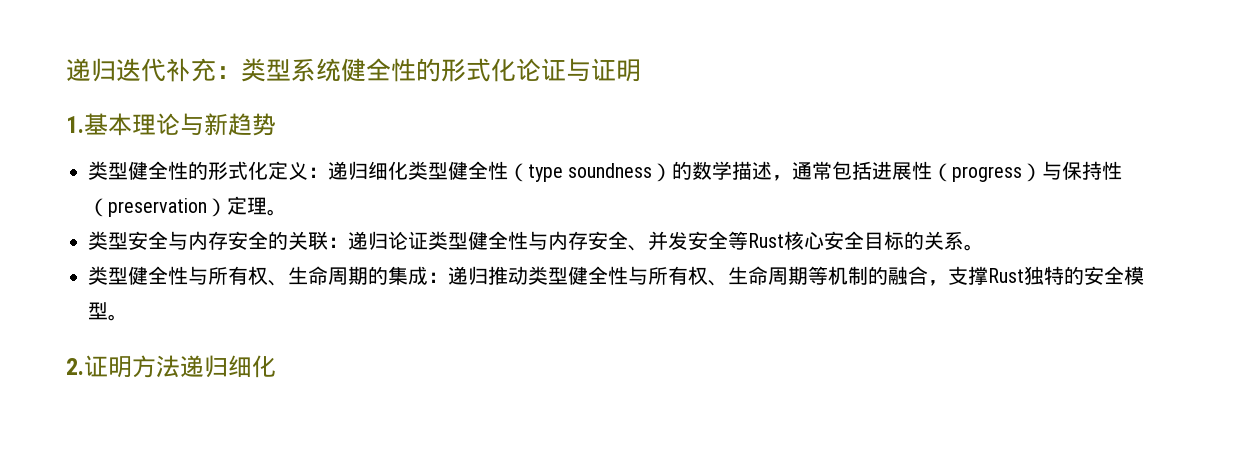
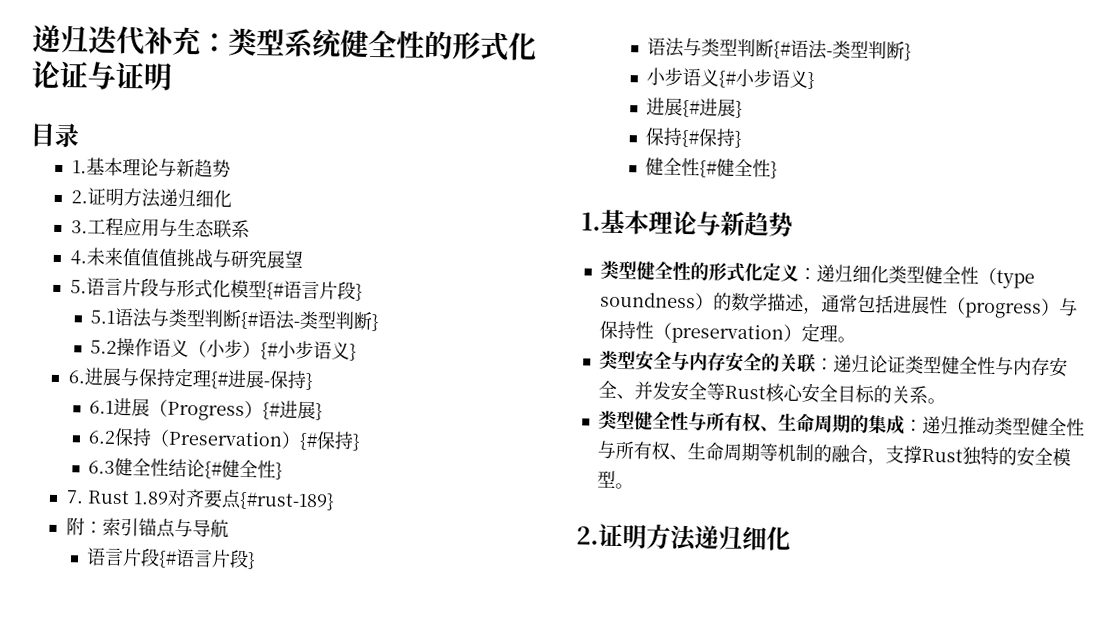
(641, 70) none -> [30,122,79,148] [71,157,231,178] [70,187,232,208] [70,217,250,239] [69,247,303,269] [69,277,363,301] [90,307,380,332] [90,337,358,361] [67,367,314,391] [89,397,324,422] [88,427,362,451] [88,457,284,480] [65,488,335,511] [65,517,229,538] [86,547,257,570] [647,37,913,61] [646,67,816,90] [646,97,744,118] [645,127,743,148] [645,157,779,179] // 目录 // 1.基本理论与新趋势 // 2.证明方法递归细化 // 3.工程应用与生态联系 // 4.未来值值值挑战与研究展望 // 5.语言片段与形式化模型{#语言片段} // 5.1语法与类型判断{#语法-类型判断} // 5.2操作语义（小步）{#小步语义} // 6.进展与保持定理{#进展-保持} // 6.1进展（Progress）{#进展} // 6.2保持（Preservation）{#保持} // 6.3健全性结论{#健全性} // 7. Rust 1.89对齐要点{#rust-189} // 附：索引锚点与导航 // 语言片段{#语言片段} // 语法与类型判断{#语法-类型判断} // 小步语义{#小步语义} // 进展{#进展} // 保持{#保持} // 健全性{#健全性}

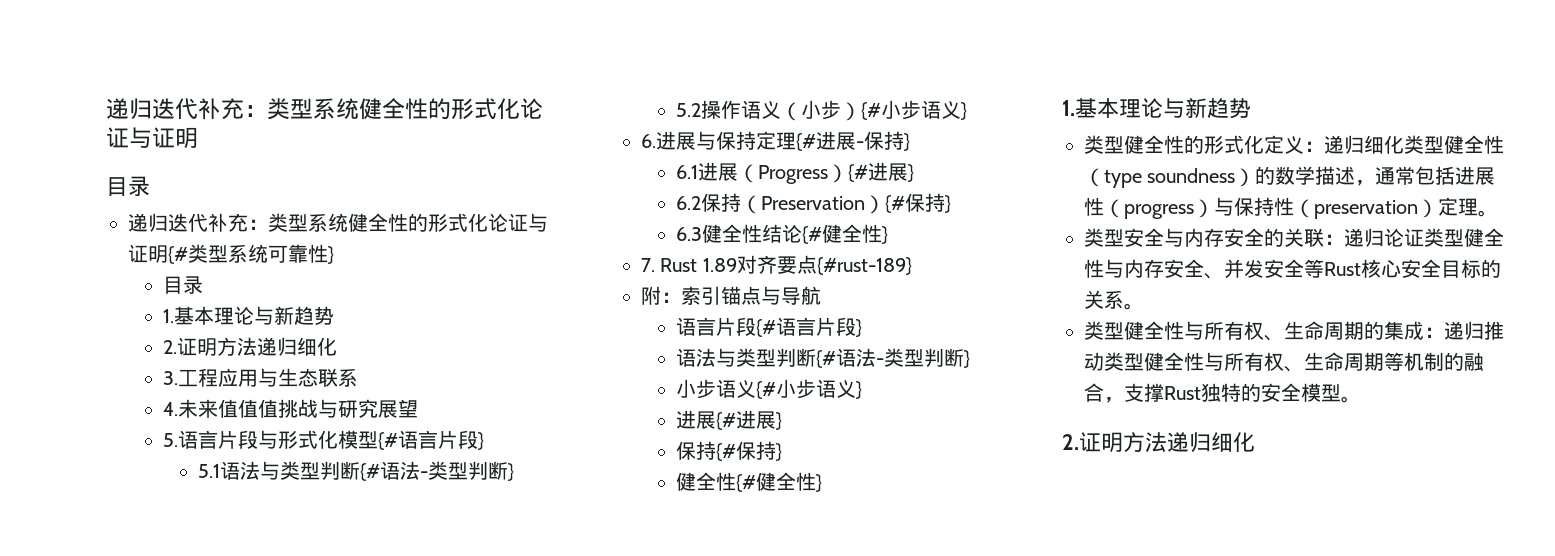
(79, 135) none -> [128,213,548,232] [128,244,334,264] [162,276,203,294] // 递归迭代补充：类型系统健全性的形式化论证与证明{#类型系统可靠性} // 目录

